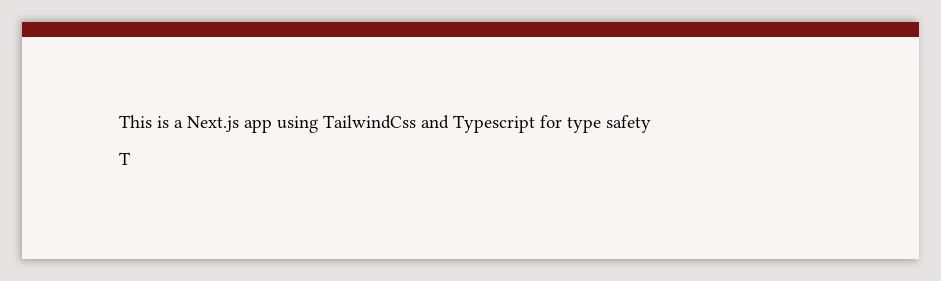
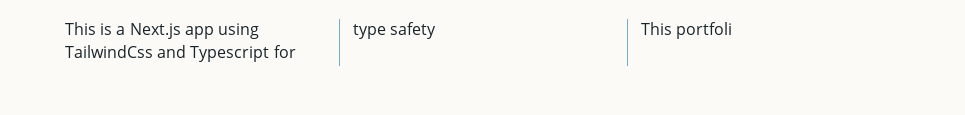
[119,152,130,165] T -> [641,22,733,39] This portfoli

